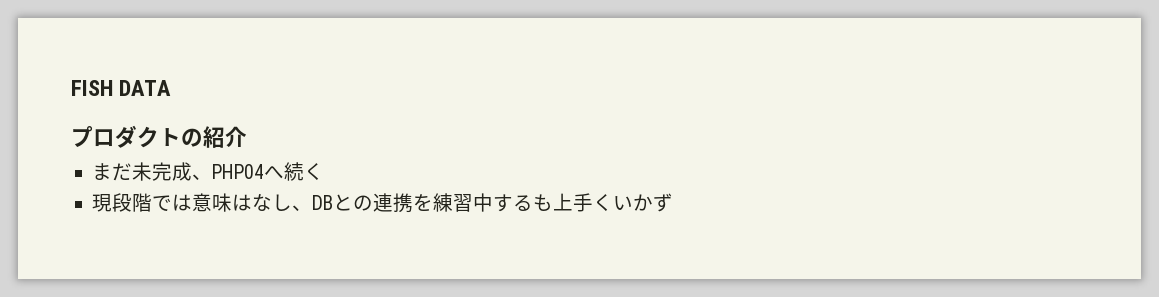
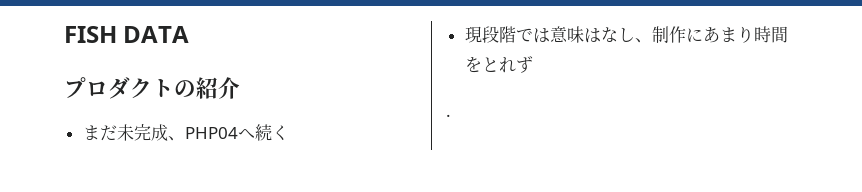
[312,193,654,213] DBとの連携を練習中するも上手くいか -> [651,26,788,43] [464,56,516,73] 制作にあまり時間をとれ
(674, 202) none -> [446,114,451,117] // .

